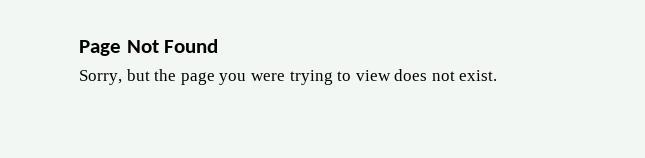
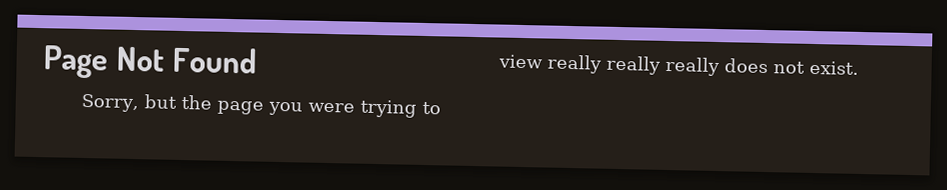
(391, 75) none -> [547,54,720,77] really really really

